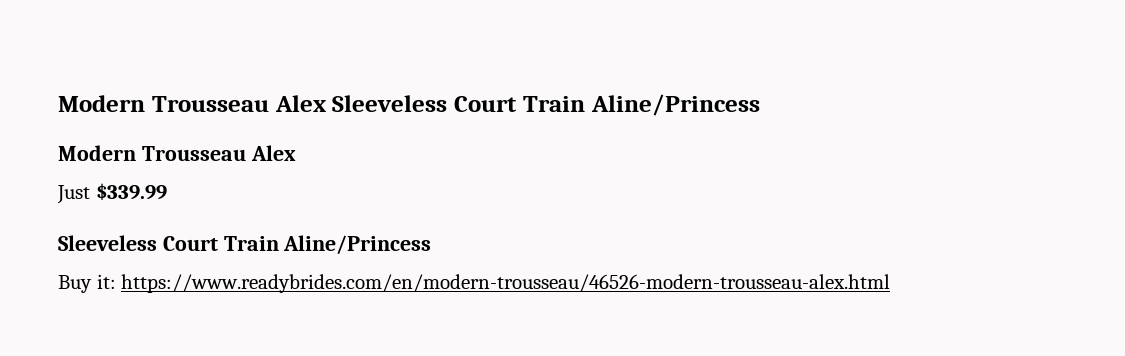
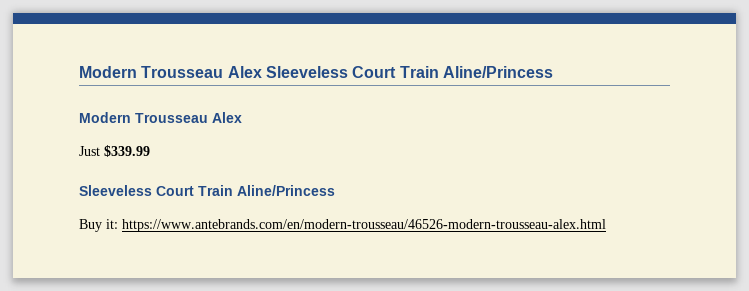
[121,274,891,293] https://www.readybrides.com/en/modern-trousseau/46526-modern-trousseau-alex.html -> [122,219,606,232] https://www.antebrands.com/en/modern-trousseau/46526-modern-trousseau-alex.html

